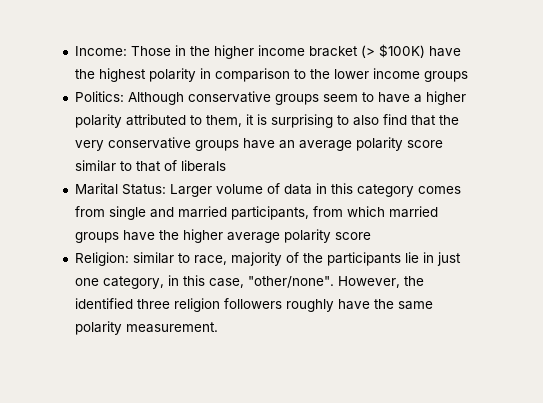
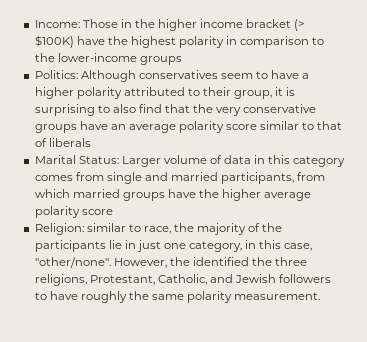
[333,68,420,79] lower income -> [57,53,137,62] lower-income
[187,91,319,105] conservative groups -> [138,70,218,79] conservatives
[205,115,242,127] them, -> [203,87,273,99] their group,
(227, 260) none -> [174,223,195,232] the
[136,298,370,312] three religion followers roughly have -> [252,257,308,266] [34,274,332,286] [34,291,127,303] the three religions, Protestant, Catholic, and Jewish followers to have roughly

